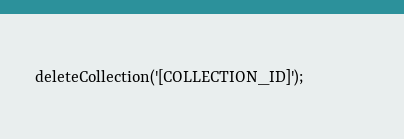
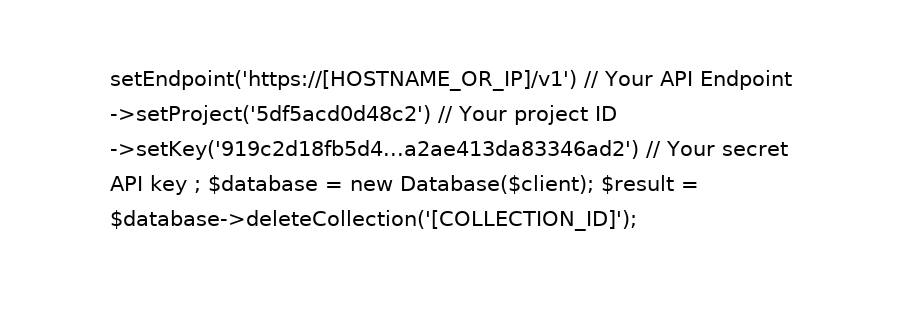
[35,69,303,86] deleteCollection('[COLLECTION_ID]'); -> [110,70,792,91] [110,105,617,125] [110,140,788,160] [110,175,699,195] [110,210,637,231] setEndpoint('https://[HOSTNAME_OR_IP]/v1') // Your API Endpoint ->setProject('5df5acd0d48c2') // Your project ID ->setKey('919c2d18fb5d4...a2ae413da83346ad2') // Your secret API key ; $database = new Database($client); $result = $database->deleteCollection('[COLLECTION_ID]');

